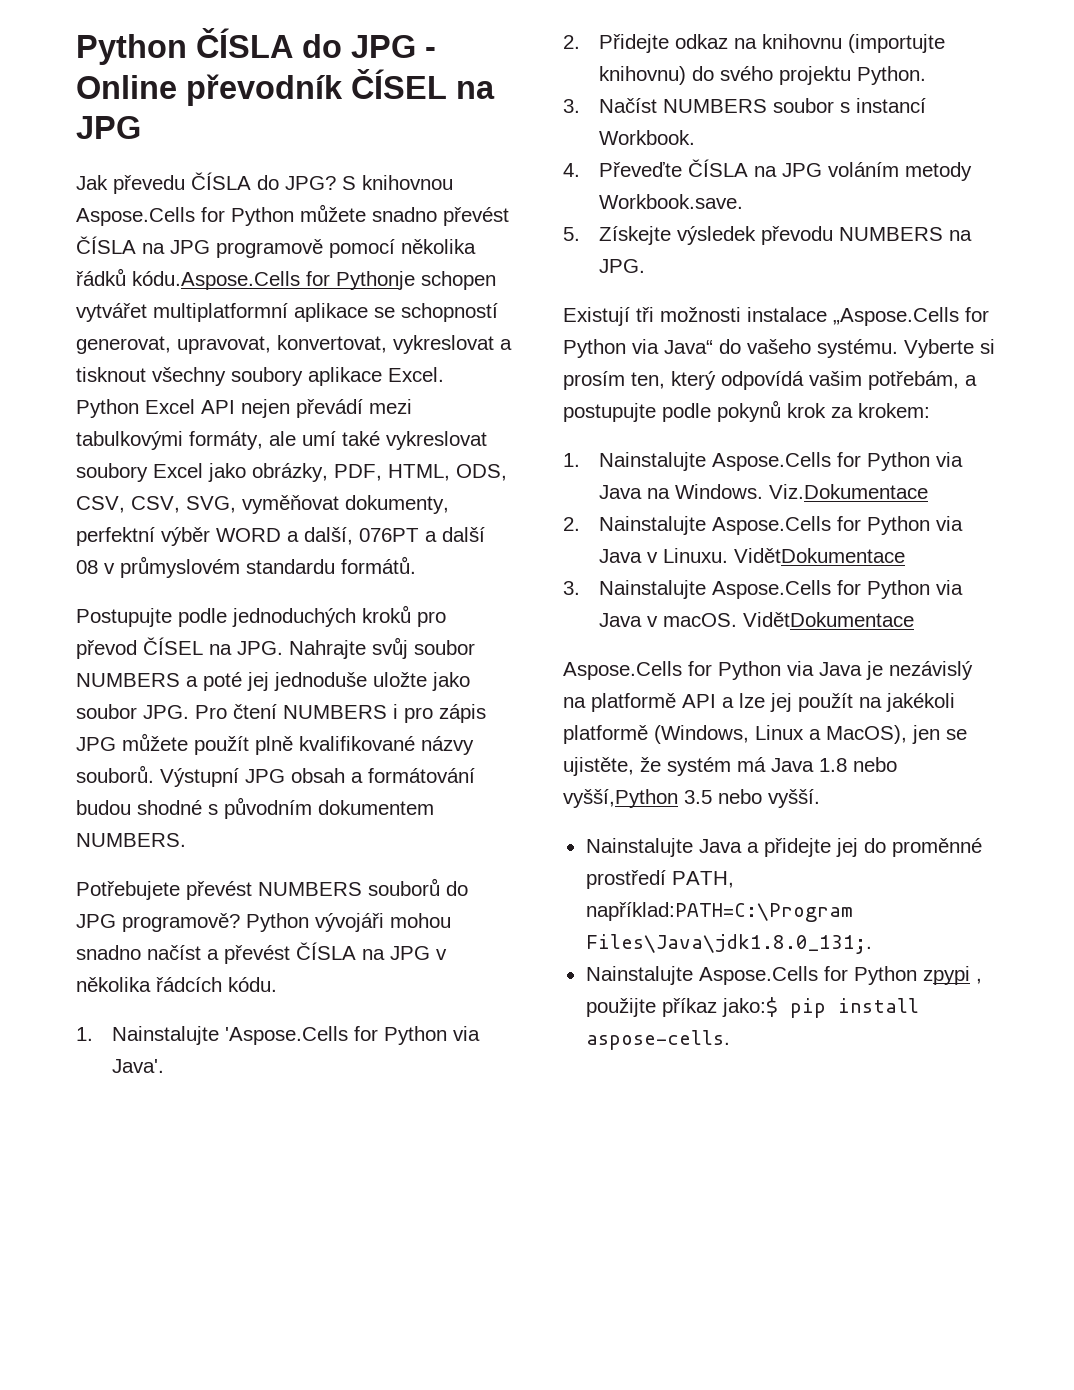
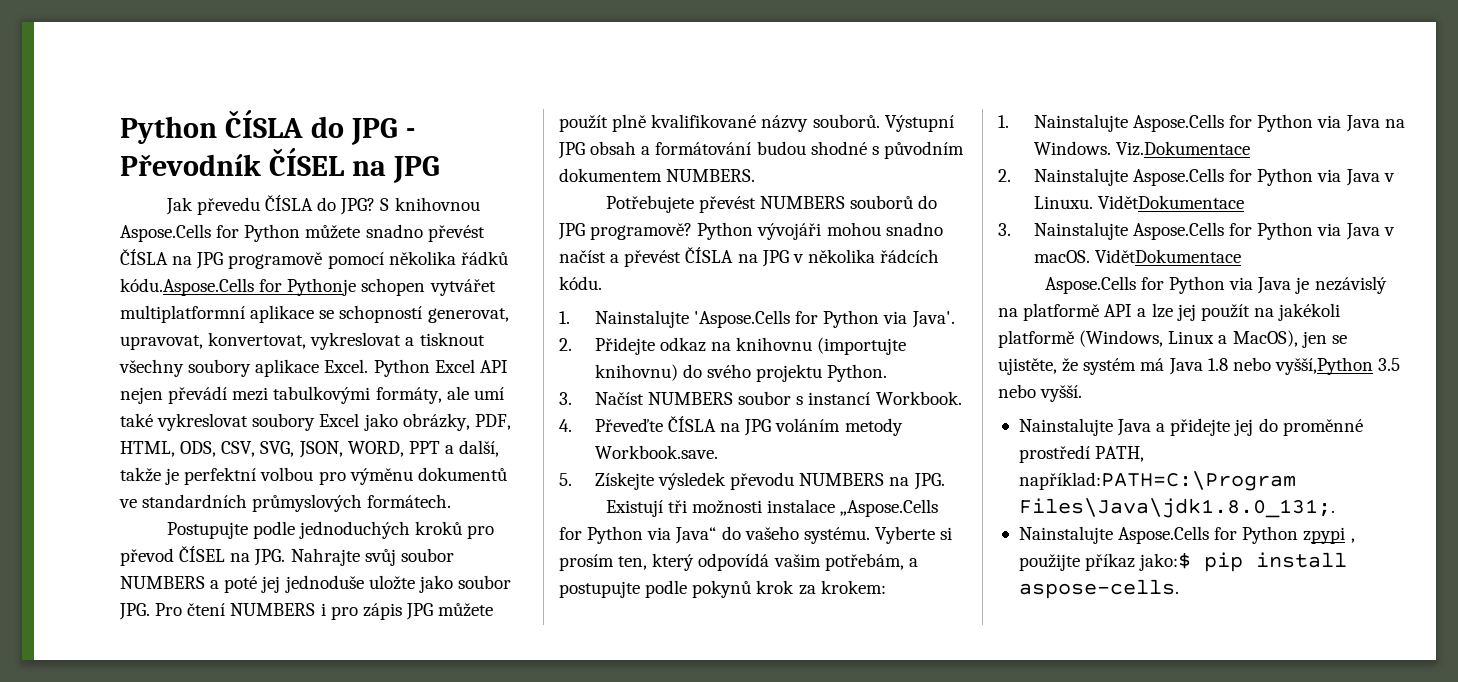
[76,74,343,106] Online převodník -> [120,154,261,176] Převodník
[131,495,449,514] [76,527,485,546] [76,556,416,578] CSV, SVG, vyměňovat dokumenty, perfektní výběr WORD a další, 076PT a další 08 v průmyslovém standardu formátů. -> [260,440,500,458] [120,467,507,485] [119,494,452,512] SVG, JSON, WORD, PPT a další, takže je perfektní volbou pro výměnu dokumentů ve standardních průmyslových formátech.

